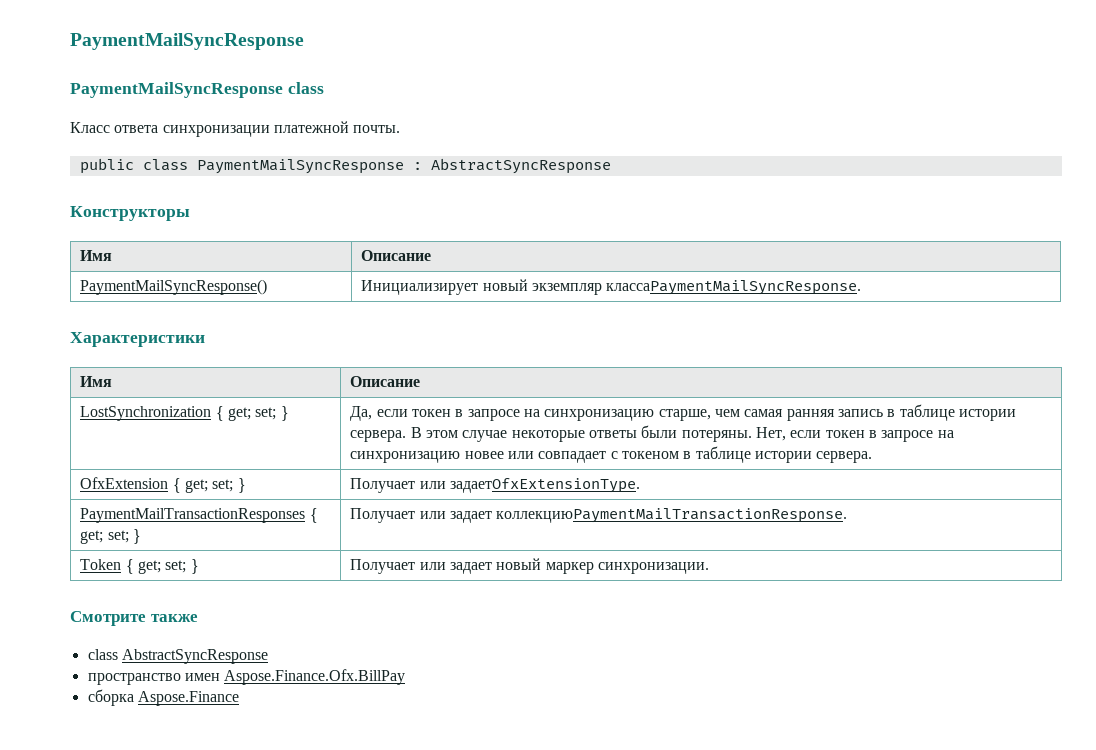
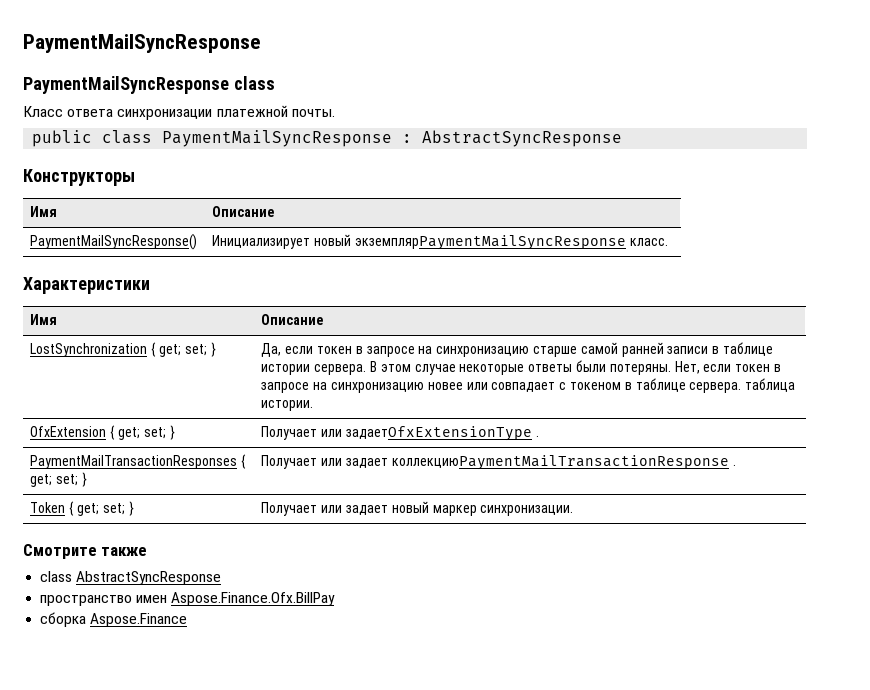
[532,280,862,295] экземпляр классаPaymentMailSyncResponse. -> [355,235,668,250] экземплярPaymentMailSyncResponse класс.
[658,409,884,421] старше, чем самая ранняя запись -> [532,342,709,357] старше самой ранней записи
[755,451,873,463] истории сервера. -> [689,378,796,393] [261,400,314,411] сервера. таблица истории.
[450,478,641,493] задаетOfxExtensionType. -> [346,426,539,441] задаетOfxExtensionType .
[496,508,848,523] коллекциюPaymentMailTransactionResponse. -> [391,455,736,470] коллекциюPaymentMailTransactionResponse .

